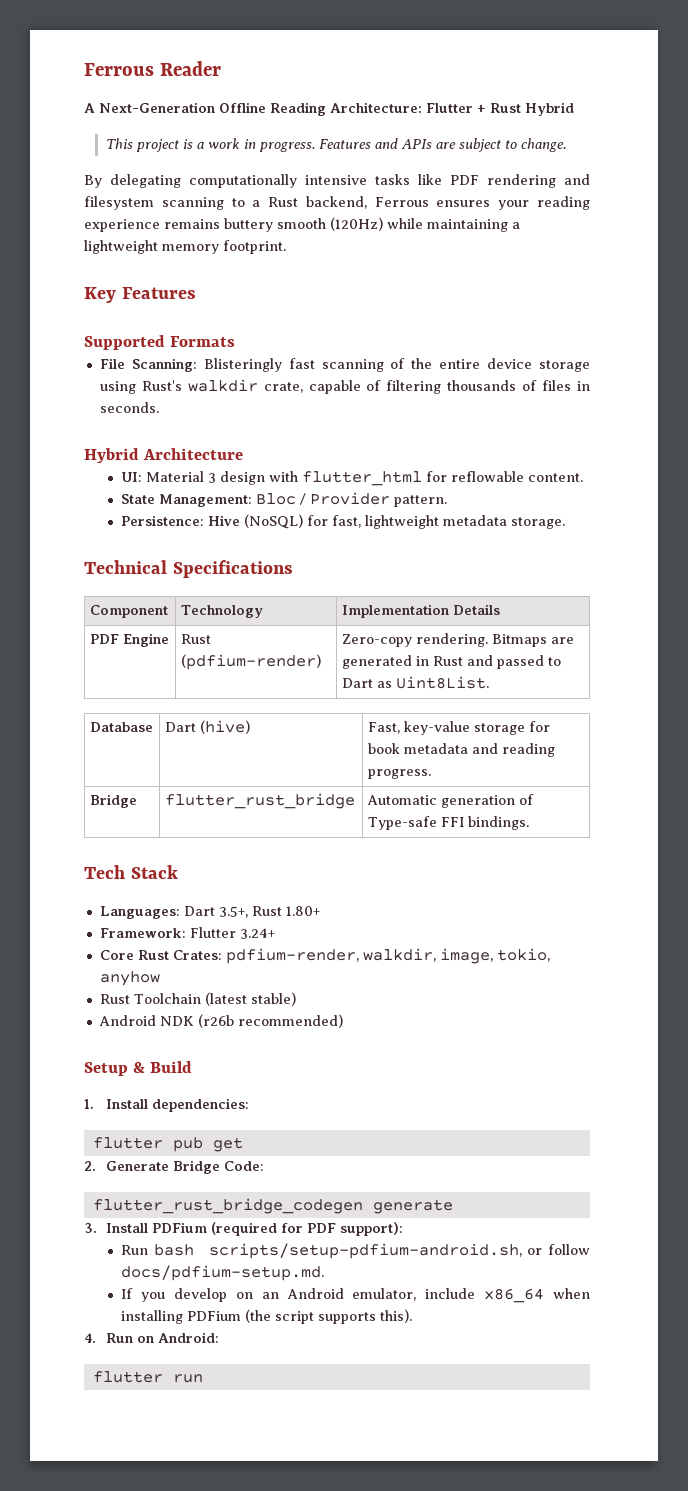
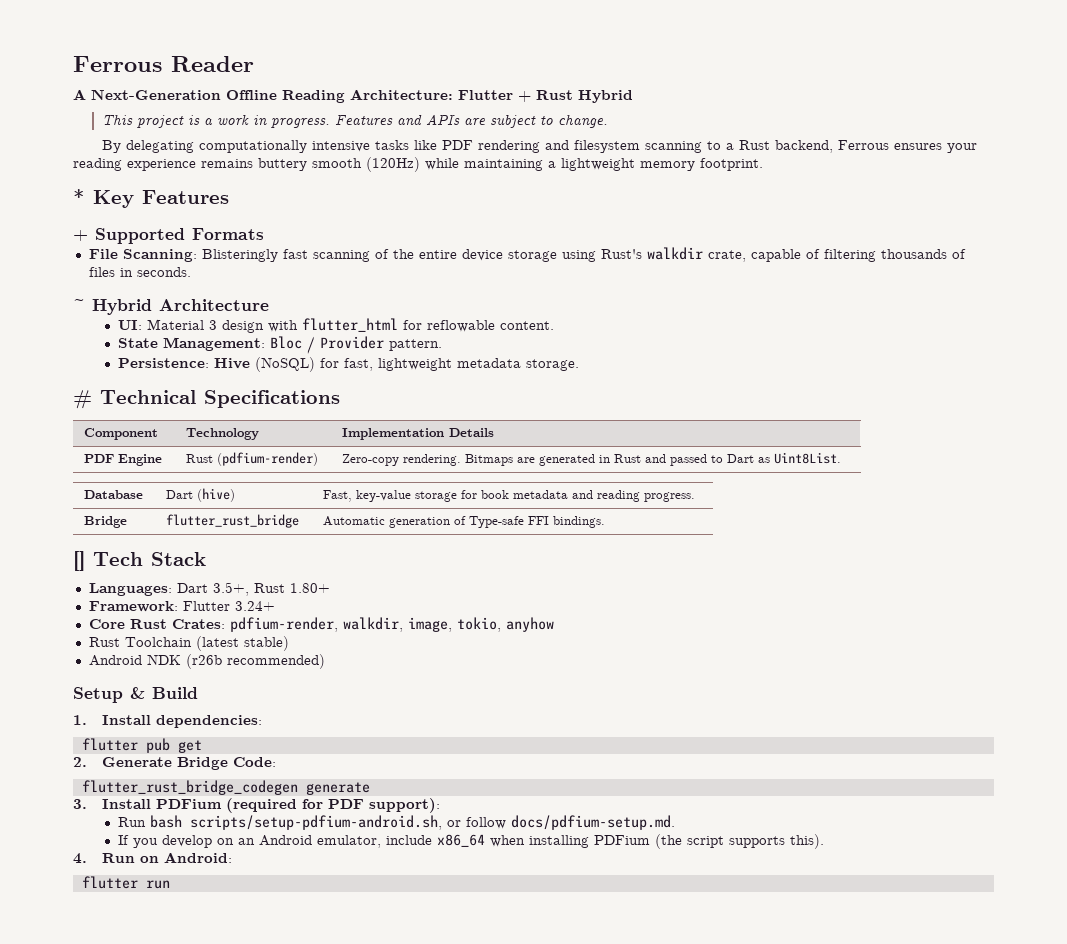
(286, 247) none -> [73,189,85,204] *
(196, 293) none -> [73,230,88,241] +
(159, 407) none -> [73,299,85,311] ~
(566, 523) none -> [73,390,92,409] #
(529, 823) none -> [73,551,85,571] []

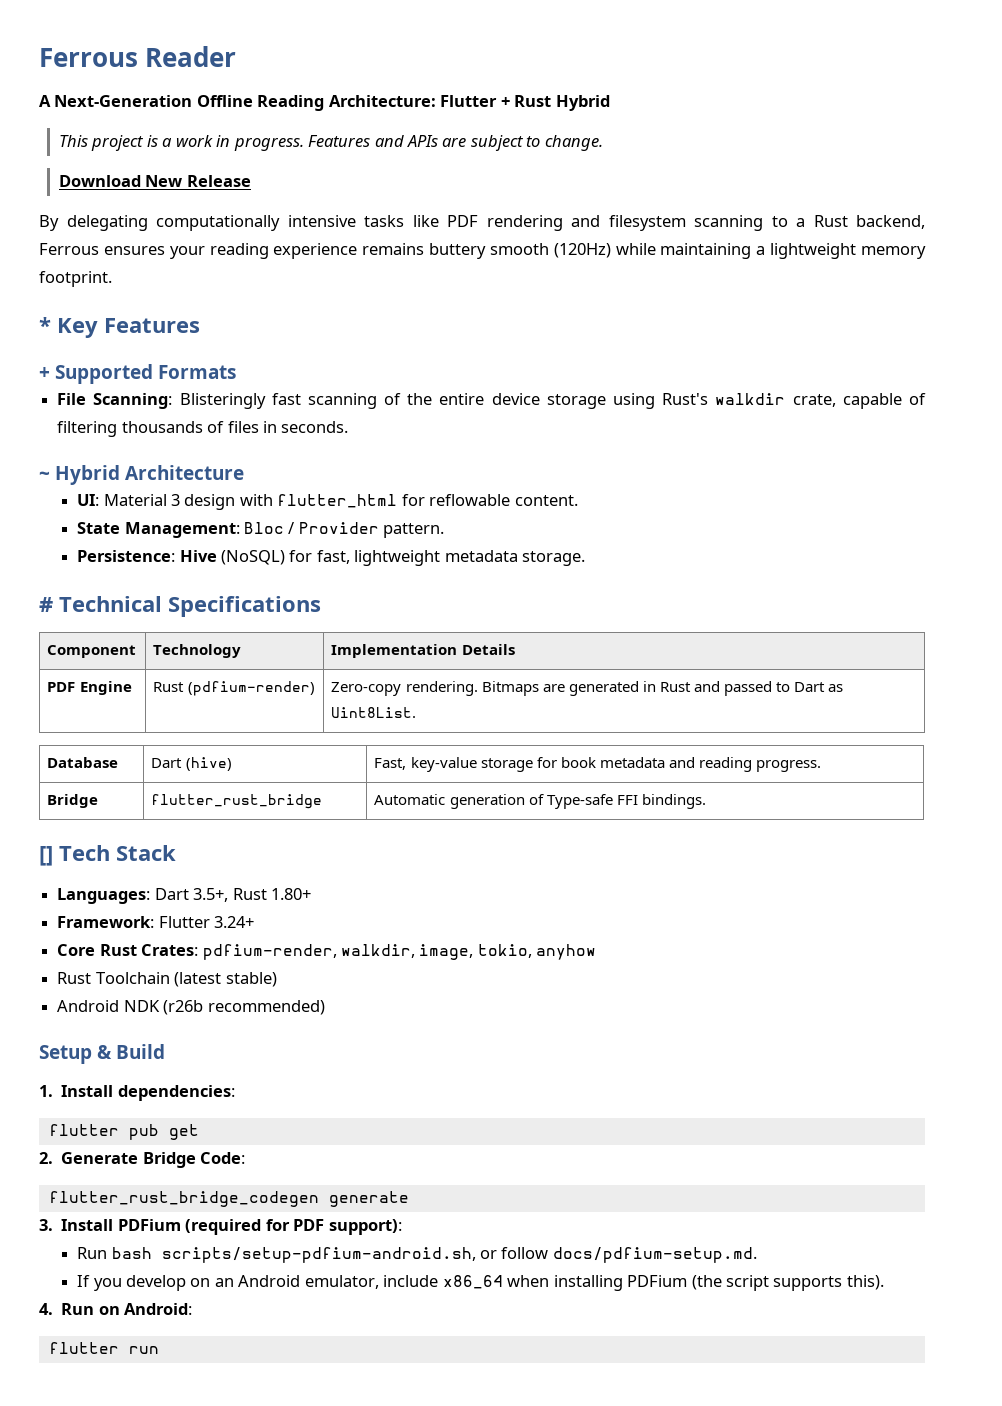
(608, 121) none -> [58,175,251,187] // Download New Release

